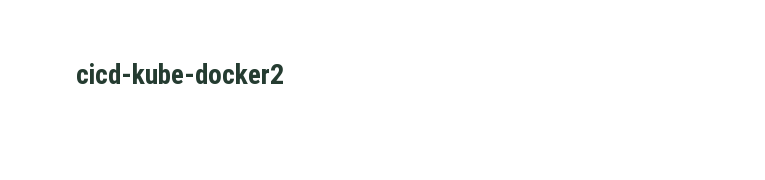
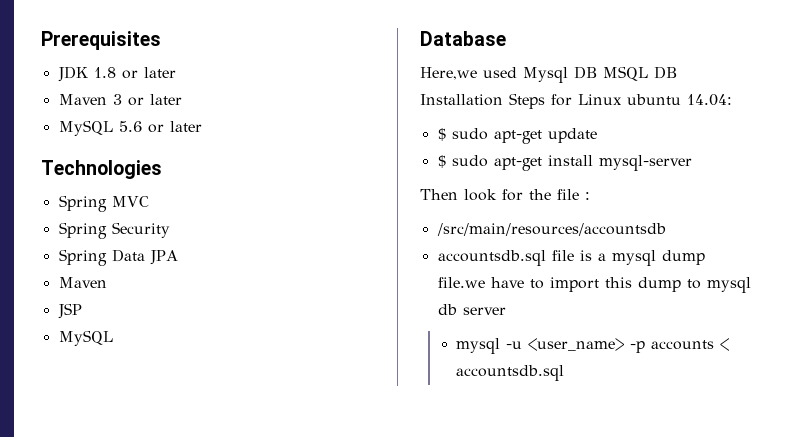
[76,63,284,84] cicd-kube-docker2 -> [41,31,161,50] [57,66,176,82] [58,94,182,106] [58,120,202,136] [41,160,162,179] [58,195,149,212] [58,222,170,239] [58,249,178,266] [58,277,107,288] [57,303,82,319] [58,330,113,346] [420,31,506,46] [420,66,677,83] [420,93,732,109] [437,128,597,144] [437,155,692,171] [420,189,590,201] [436,223,666,236] [437,250,705,266] [437,277,751,293] [437,304,506,315] [456,338,730,354] [456,365,565,381] Prerequisites // JDK 1.8 or later // Maven 3 or later // MySQL 5.6 or later // Technologies // Spring MVC // Spring Security // Spring Data JPA // Maven // JSP // MySQL // Database // Here,we used Mysql DB MSQL DB Installation Steps for Linux ubuntu 14.04: // $ sudo apt-get update // $ sudo apt-get install mysql-server // Then look for the file : // /src/main/resources/accountsdb // accountsdb.sql file is a mysql dump file.we have to import this dump to mysql db server // mysql -u <user_name> -p accounts < accountsdb.sql

